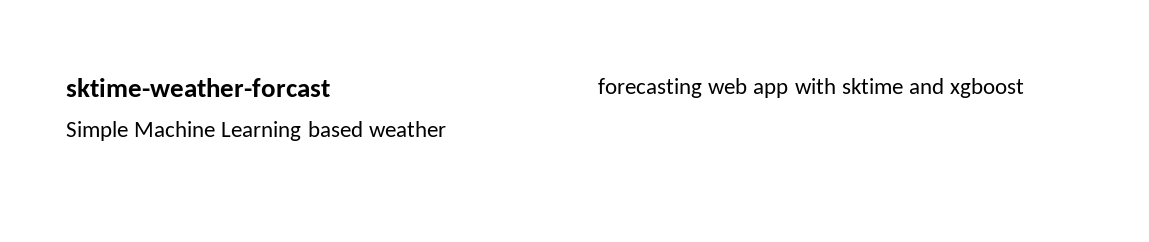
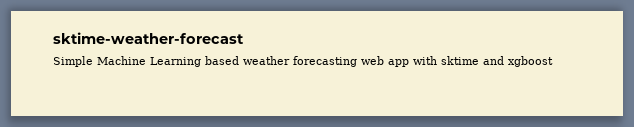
[66,78,330,97] sktime-weather-forcast -> [53,32,244,44] sktime-weather-forecast

